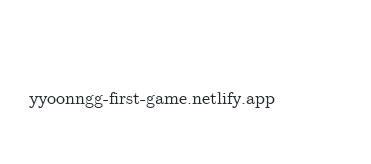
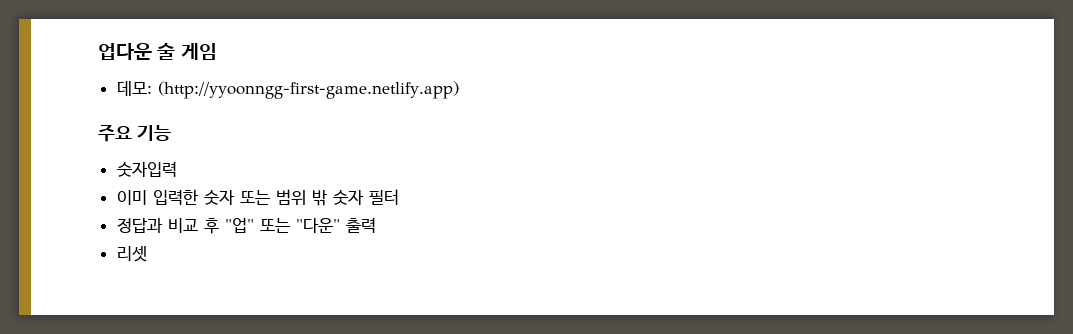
[29,92,275,108] yyoonngg-first-game.netlify.app -> [98,42,217,60] [116,81,459,99] [98,124,171,142] [116,162,177,177] [116,189,399,206] [116,217,376,234] [116,245,147,262] 업다운 술 게임 // 데모: (http://yyoonngg-first-game.netlify.app) // 주요 기능 // 숫자입력 // 이미 입력한 숫자 또는 범위 밖 숫자 필터 // 정답과 비교 후 "업" 또는 "다운" 출력 // 리셋

